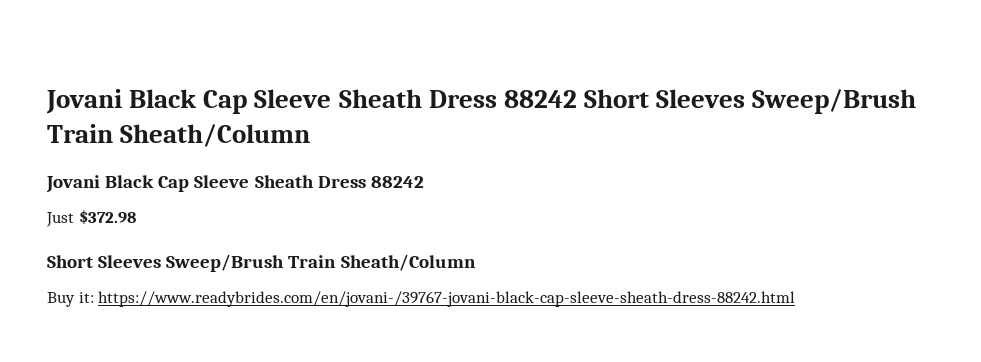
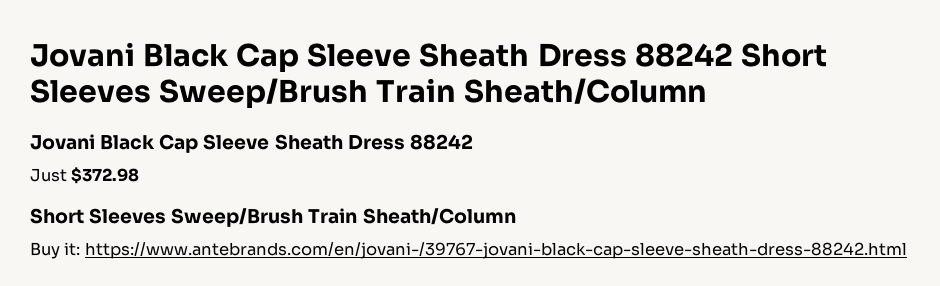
[98,291,796,307] https://www.readybrides.com/en/jovani-/39767-jovani-black-cap-sleeve-sheath-dress-88242.html -> [84,242,907,259] https://www.antebrands.com/en/jovani-/39767-jovani-black-cap-sleeve-sheath-dress-88242.html

